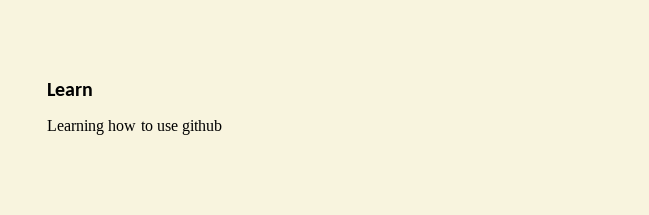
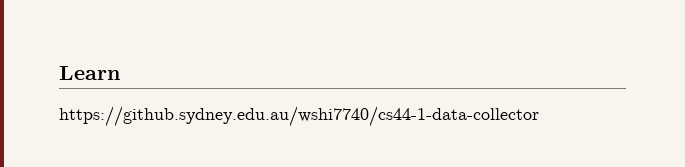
[47,120,223,135] Learning how to use github -> [59,106,539,127] https://github.sydney.edu.au/wshi7740/cs44-1-data-collector

